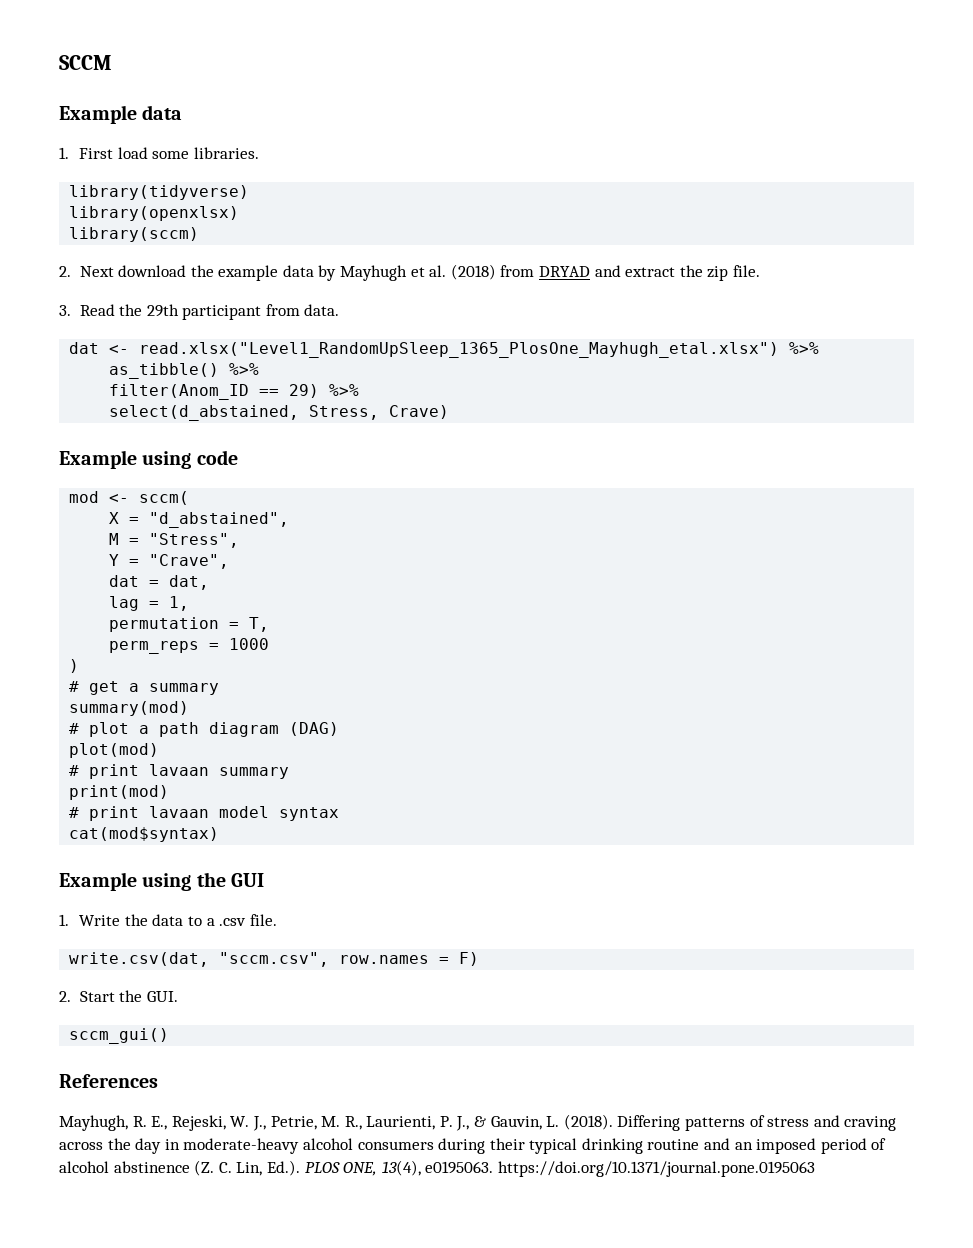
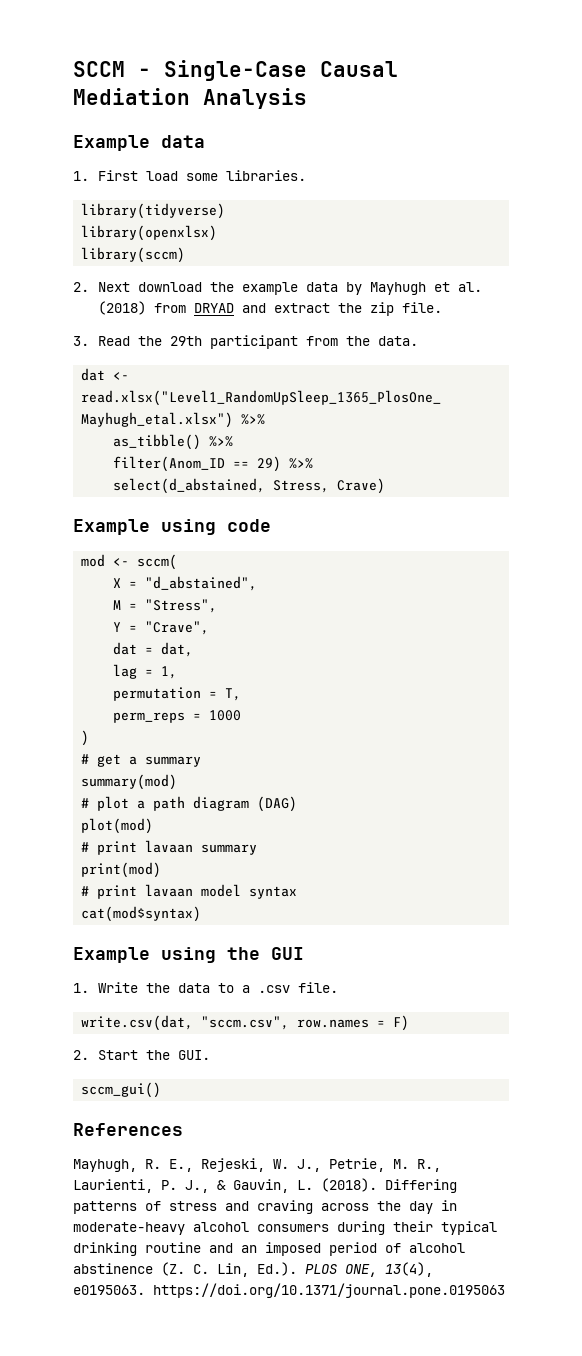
(112, 62) none -> [138,60,398,81] [73,88,307,109] - Single-Case Causal Mediation Analysis
(300, 310) none -> [345,336,370,346] the

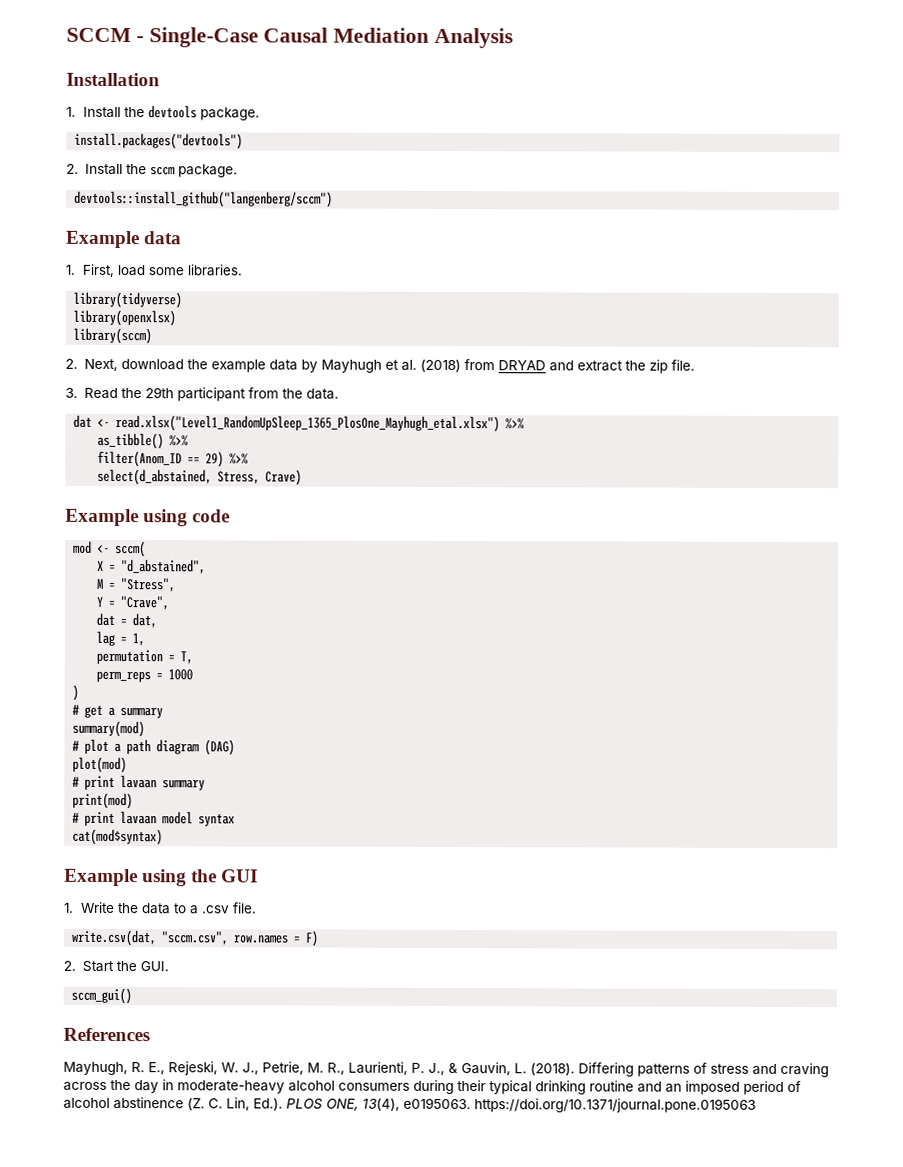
(307, 98) none -> [66,72,160,87] [66,105,260,121] [74,132,244,150] [66,163,238,178] [74,190,334,208] // Installation // 1. Install the devtools package. // install.packages("devtools") // 2. Install the sccm package. // devtools::install_github("langenberg/sccm")
[97,170,138,181] First -> [81,263,114,277] First,
[97,282,130,292] Next -> [83,358,118,372] Next,

